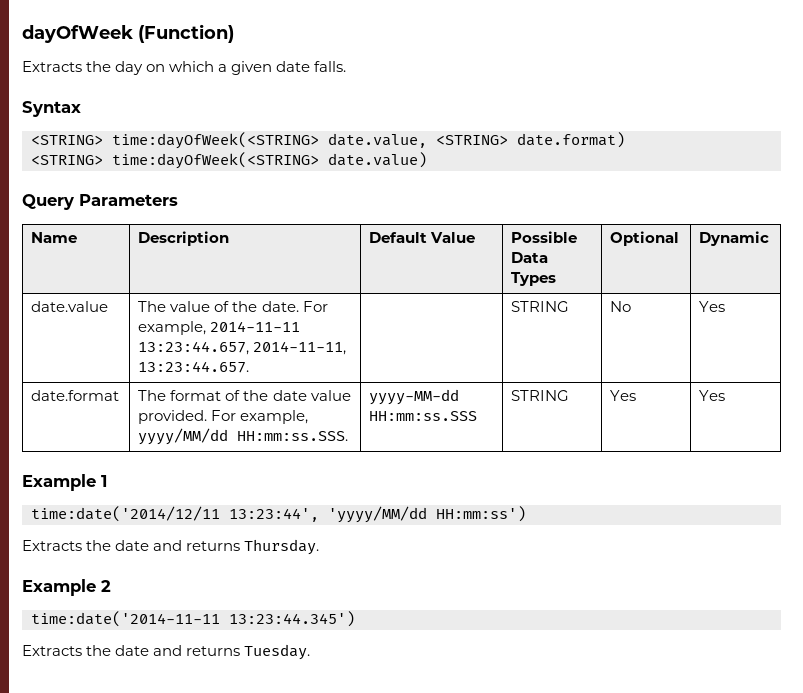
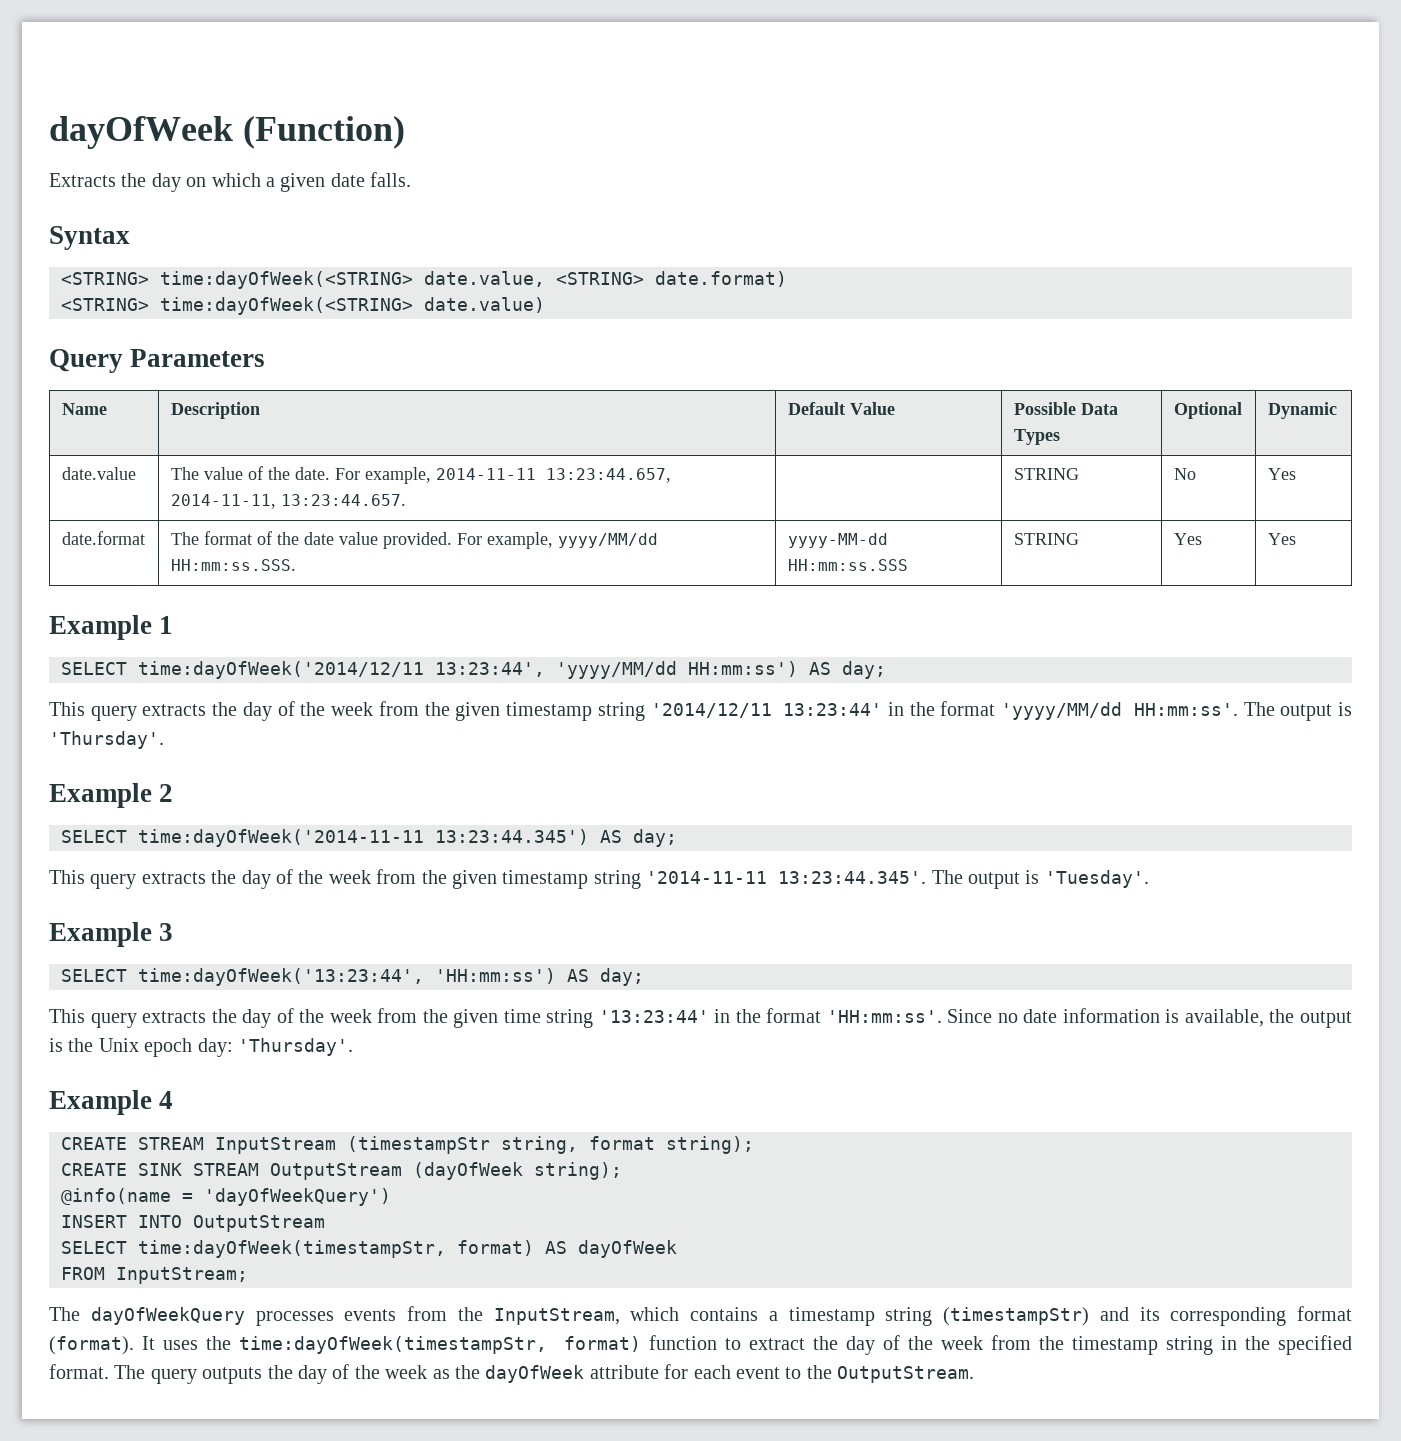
[31,506,220,522] time:date('2014/12/11 -> [61,661,424,679] SELECT time:dayOfWeek('2014/12/11
[22,539,320,555] // Extracts the date and returns Thursday. -> [809,661,886,679] [49,701,1352,721] [49,731,164,749] AS day; // This query extracts the day of the week from the given timestamp string '2014/12/11 13:23:44' in the format 'yyyy/MM/dd HH:mm:ss'. The output is 'Thursday'.
[31,611,220,627] time:date('2014-11-11 -> [61,829,424,847] SELECT time:dayOfWeek('2014-11-11
[22,644,311,660] // Extracts the date and returns Tuesday. -> [600,829,677,847] [49,869,1149,889] [49,922,174,947] [61,968,644,986] [49,1008,1352,1028] [49,1038,353,1057] [49,1090,174,1115] [61,1136,754,1154] [61,1162,622,1180] [61,1188,391,1206] [61,1215,325,1232] [61,1240,677,1258] [61,1267,248,1284] [49,1306,1352,1326] [49,1335,1353,1355] [49,1364,975,1384] AS day; // This query extracts the day of the week from the given timestamp string '2014-11-11 13:23:44.345'. The output is 'Tuesday'. // Example 3 // SELECT time:dayOfWeek('13:23:44', 'HH:mm:ss') AS day; // This query extracts the day of the week from the given time string '13:23:44' in the format 'HH:mm:ss'. Since no date information is available, the output is the Unix epoch day: 'Thursday'. // Example 4 // CREATE STREAM InputStream (timestampStr string, format string); // CREATE SINK STREAM OutputStream (dayOfWeek string); // @info(name = 'dayOfWeekQuery') // INSERT INTO OutputStream // SELECT time:dayOfWeek(timestampStr, format) AS dayOfWeek // FROM InputStream; // The dayOfWeekQuery processes events from the InputStream, which contains a timestamp string (timestampStr) and its corresponding format (format). It uses the time:dayOfWeek(timestampStr, format) function to extract the day of the week from the timestamp string in the specified format. The query outputs the day of the week as the dayOfWeek attribute for each event to the OutputStream.

